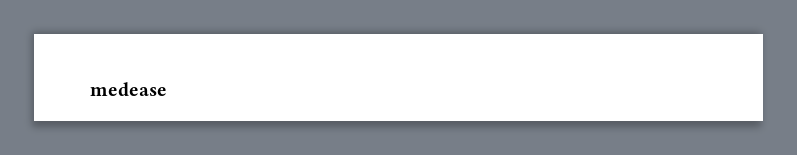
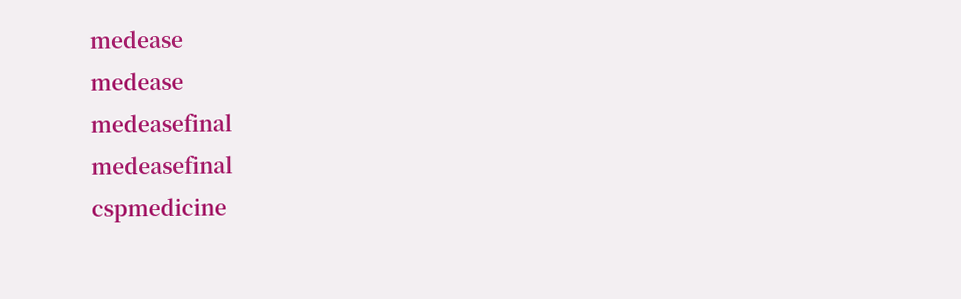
[90,82,167,97] medease -> [89,29,184,49] [90,71,184,91] [90,113,232,133] [91,155,233,175] [91,197,227,223] medease // medease // medeasefinal // medeasefinal // cspmedicine

